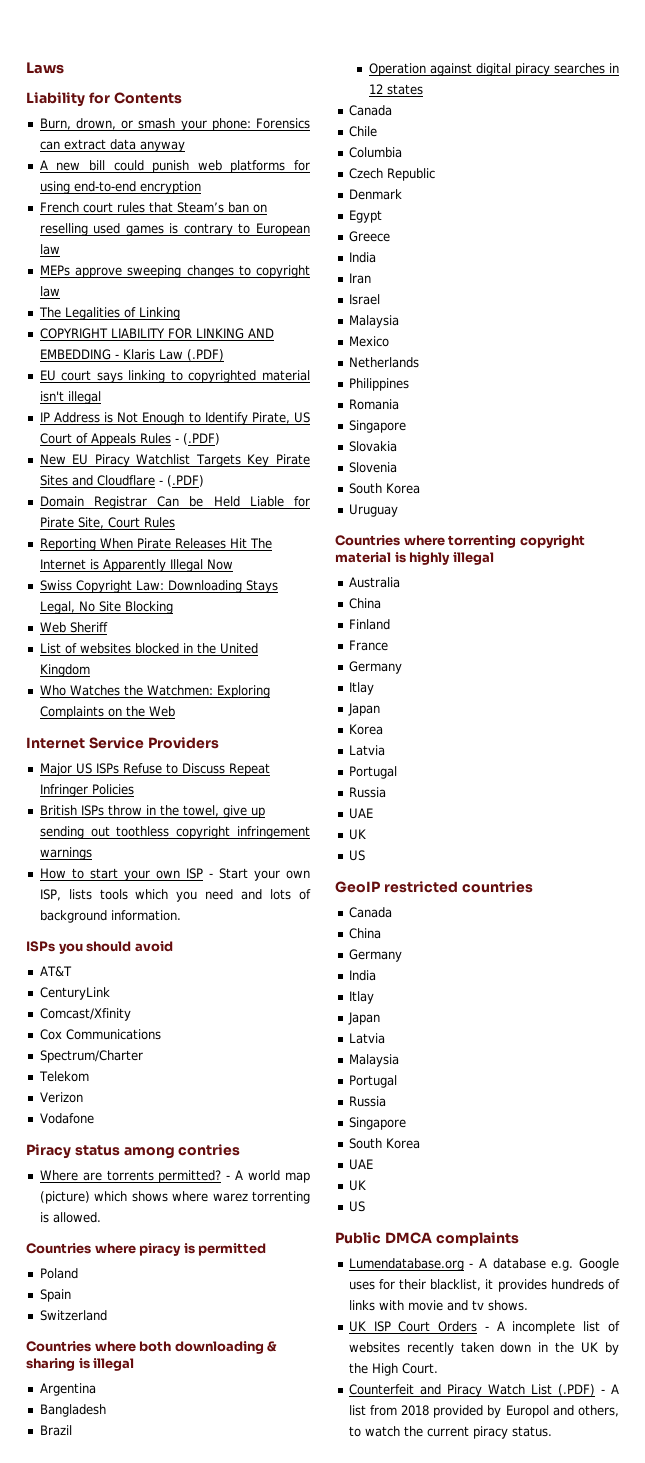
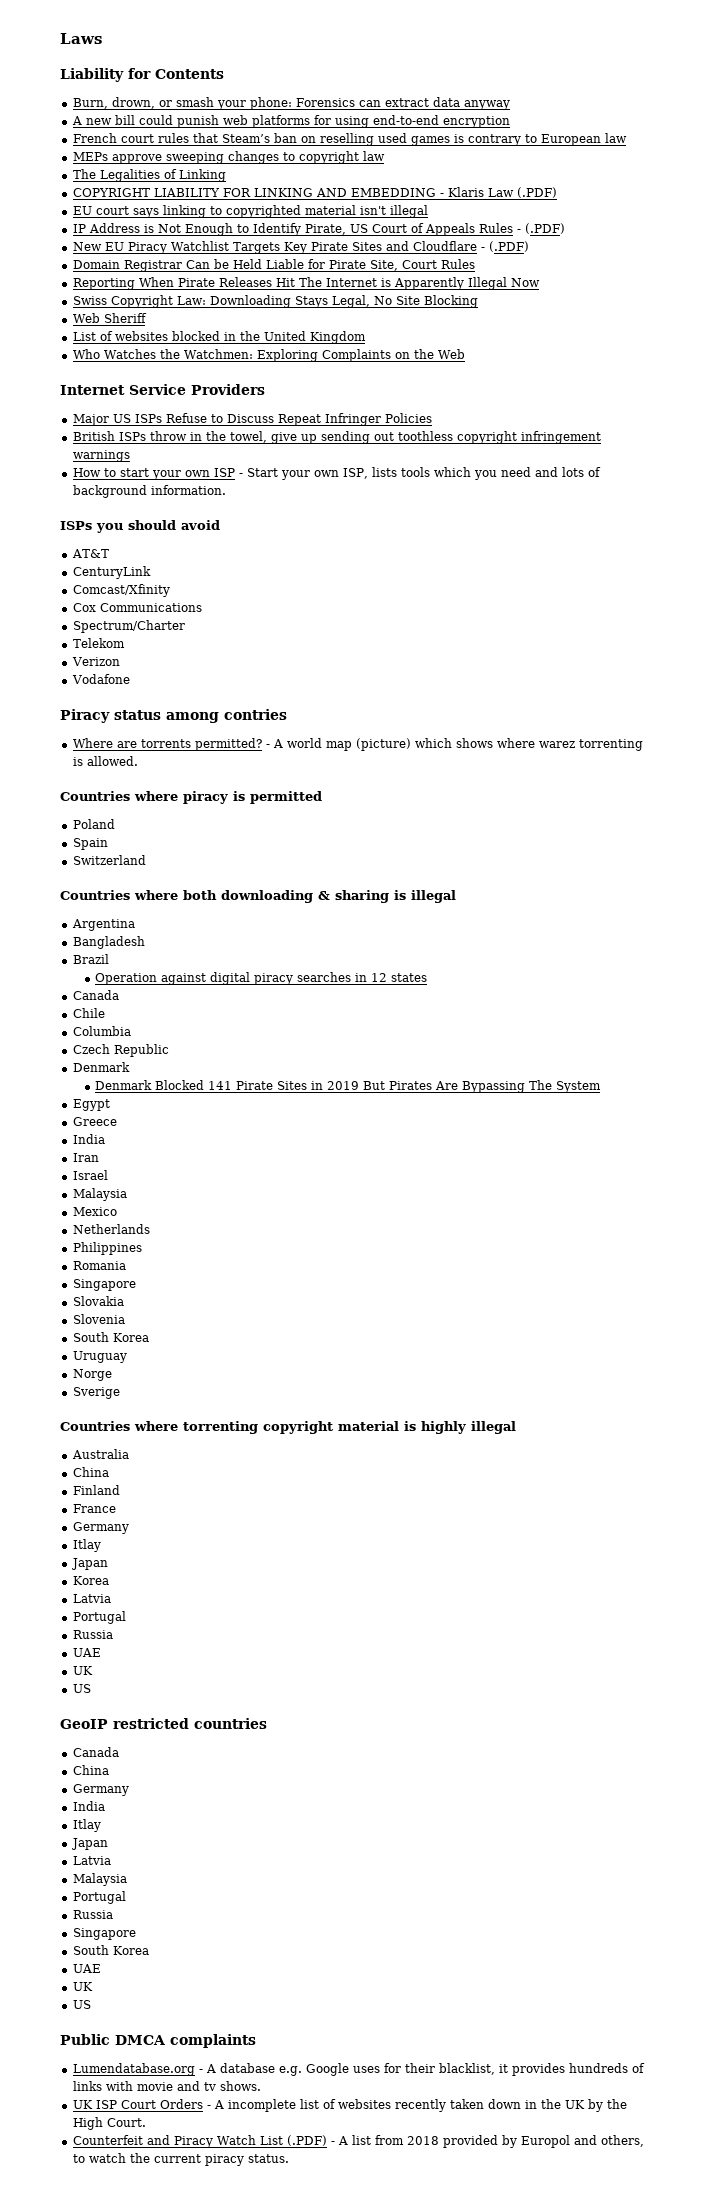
(402, 194) none -> [94,1080,601,1093] // Denmark Blocked 141 Pirate Sites in 2019 But Pirates Are Bypassing The System
(398, 510) none -> [72,1369,112,1381] [72,1387,120,1399] // Norge // Sverige

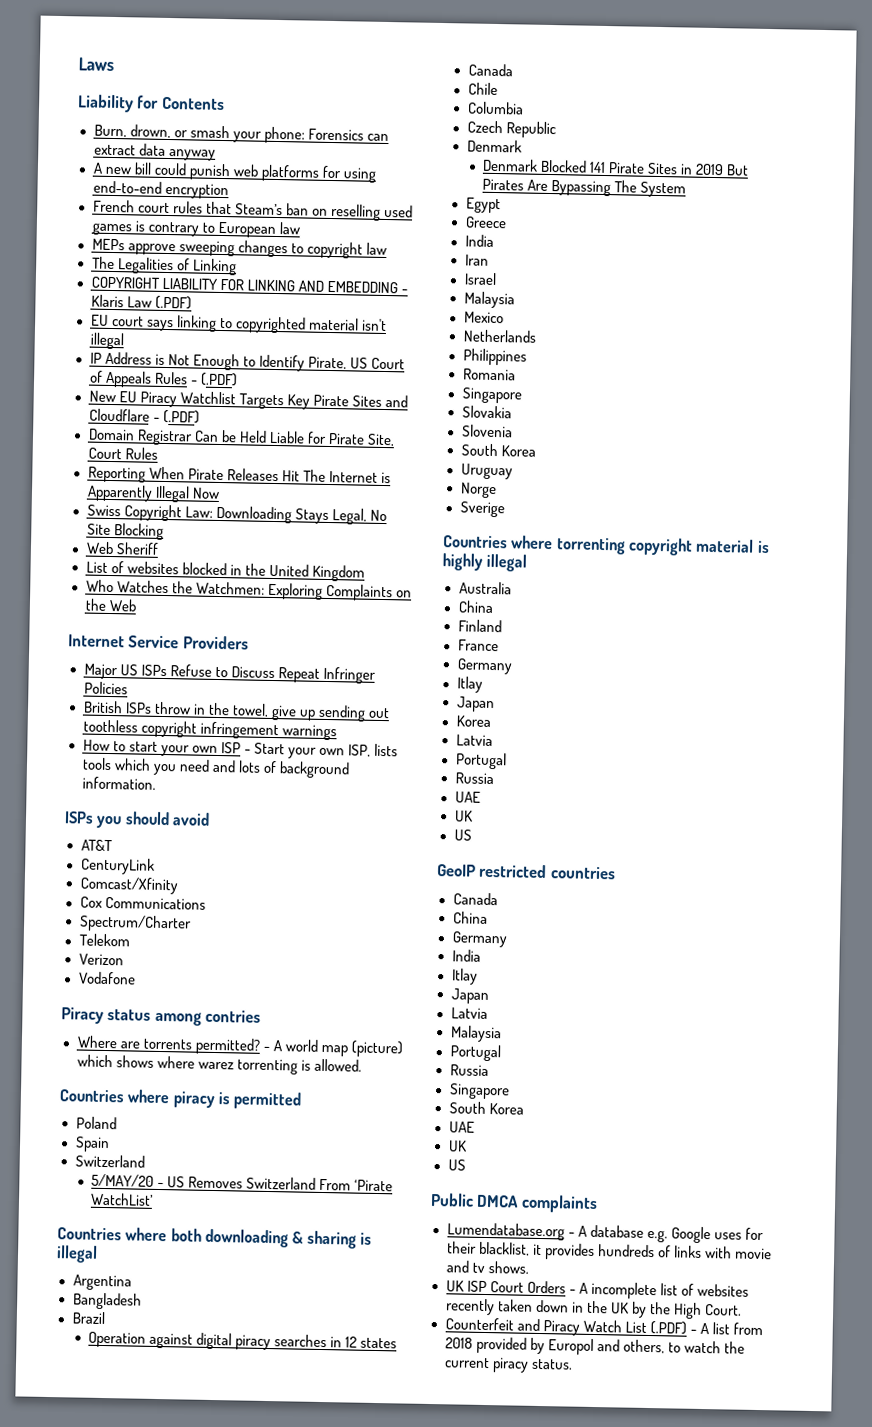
(146, 860) none -> [91,1173,394,1192] [90,1192,155,1206] // 5/MAY/20 - US Removes Switzerland From ‘Pirate WatchList’

